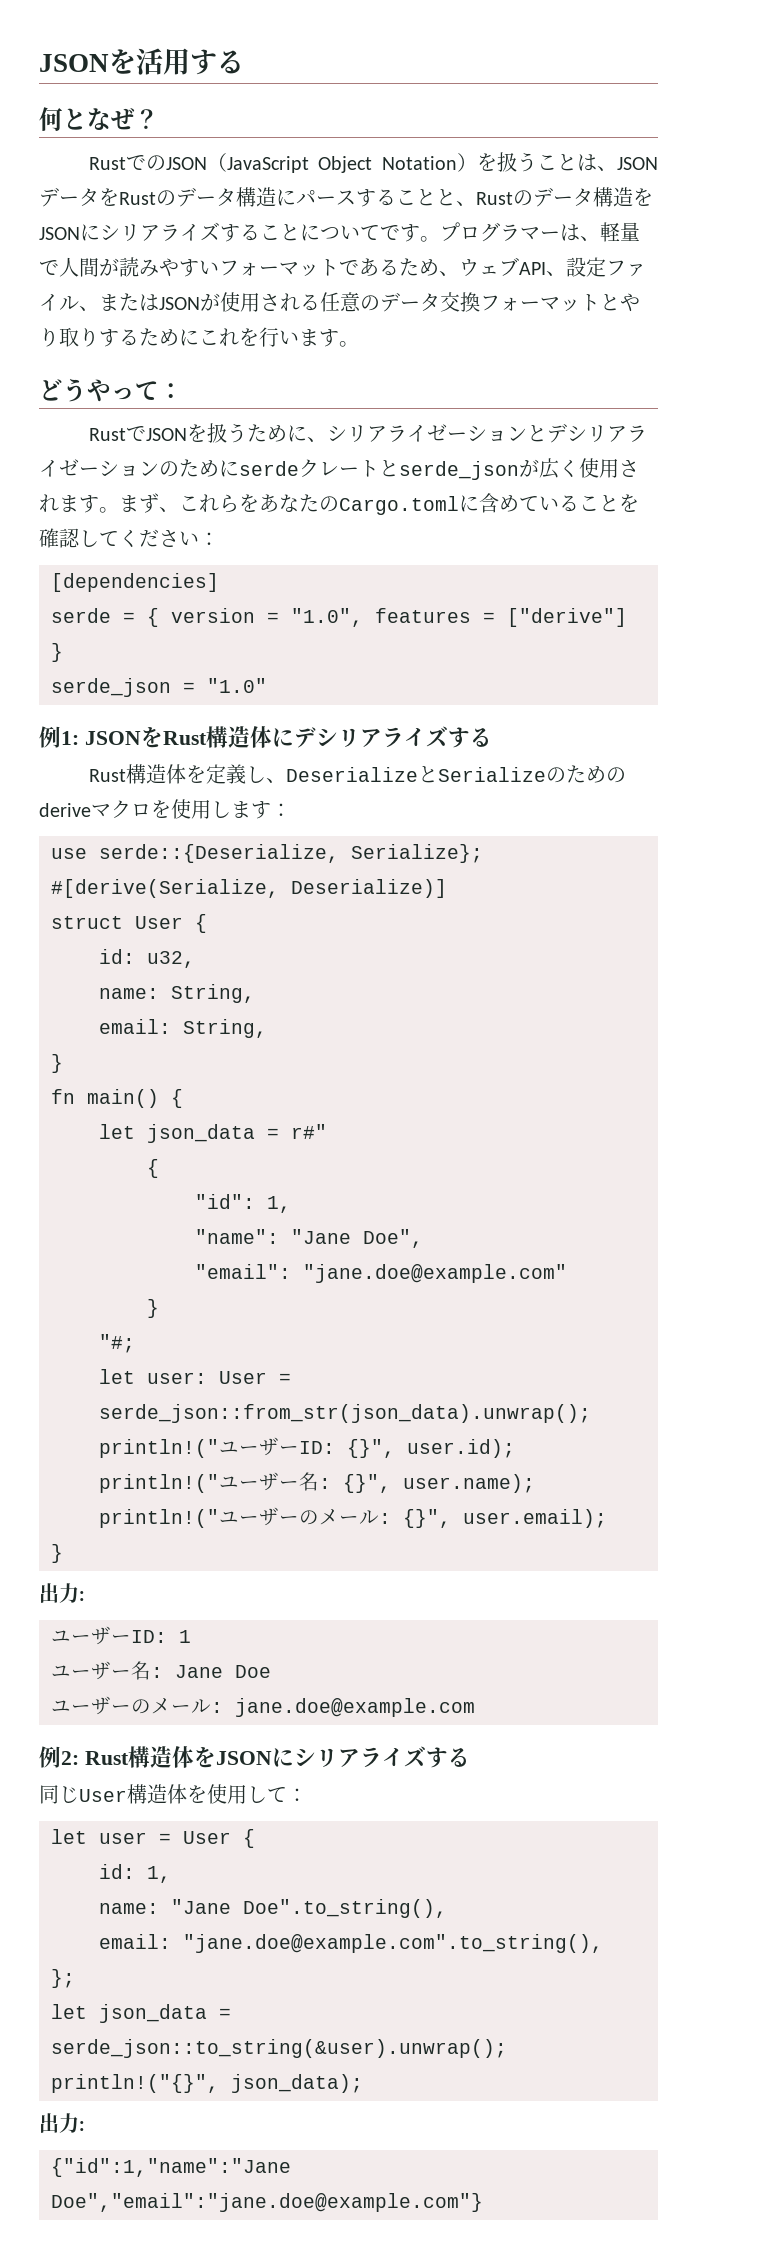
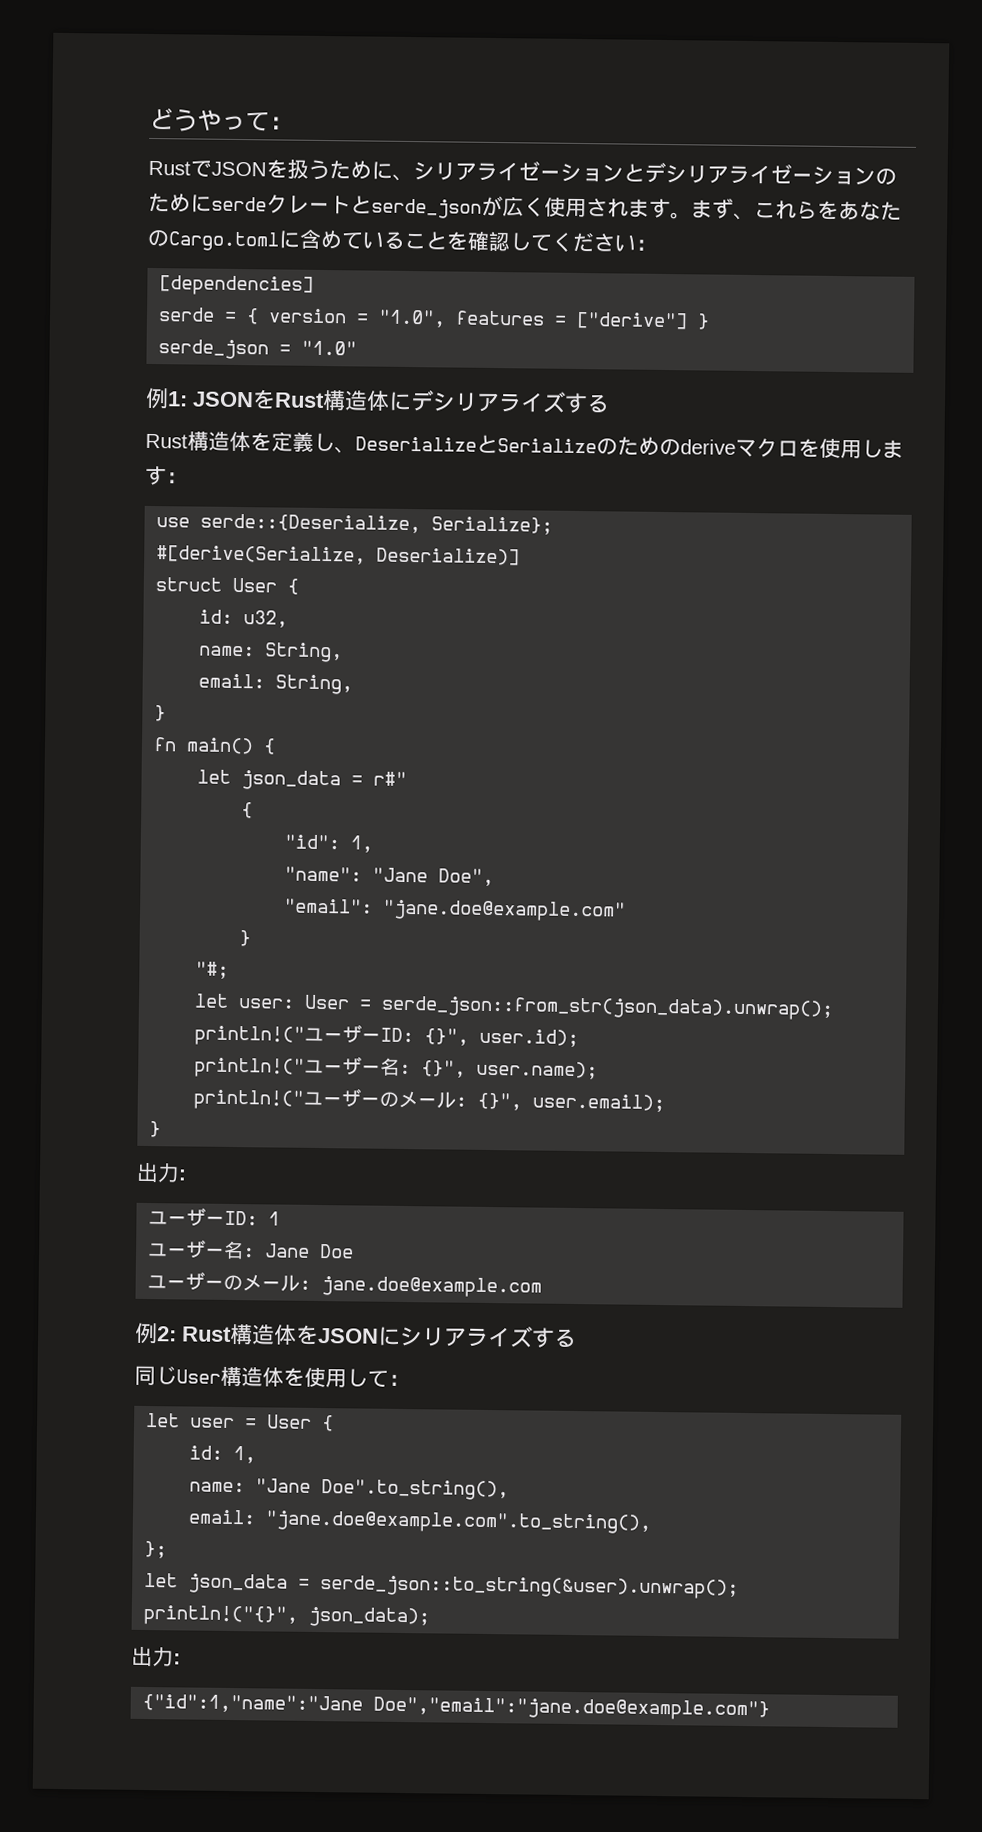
[39,48,244,75] [39,107,159,131] [88,152,658,173] [39,187,653,207] [39,222,640,242] [39,257,646,277] [39,292,640,312] [39,327,359,347] JSONを活用する // 何となぜ？ // RustでのJSON（JavaScript Object Notation）を扱うことは、JSONデータをRustのデータ構造にパースすることと、Rustのデータ構造をJSONにシリアライズすることについてです。プログラマーは、軽量で人間が読みやすいフォーマットであるため、ウェブAPI、設定ファイル、またはJSONが使用される任意のデータ交換フォーマットとやり取りするためにこれを行います。 // -> (149, 118) none

